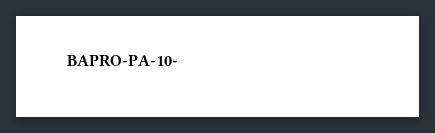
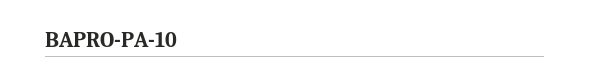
[67,54,178,67] BAPRO-PA-10- -> [45,31,177,47] BAPRO-PA-10

